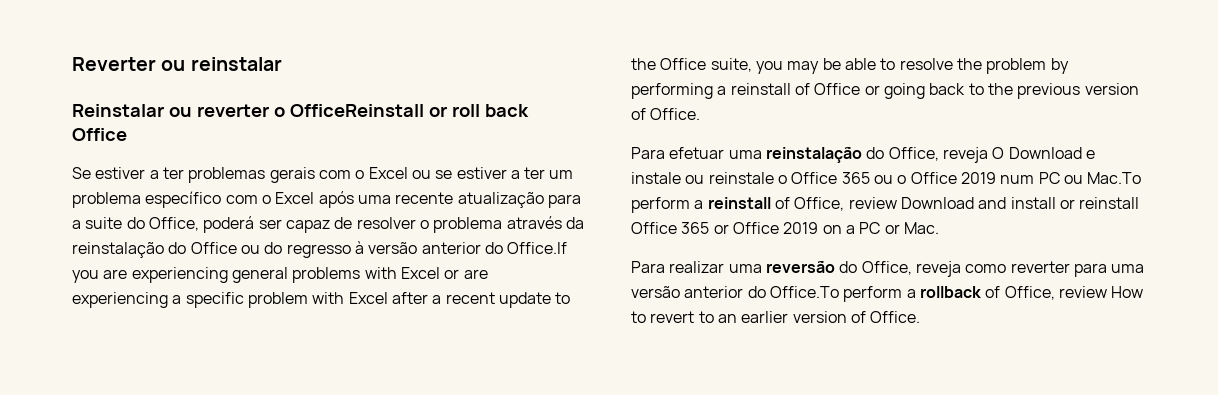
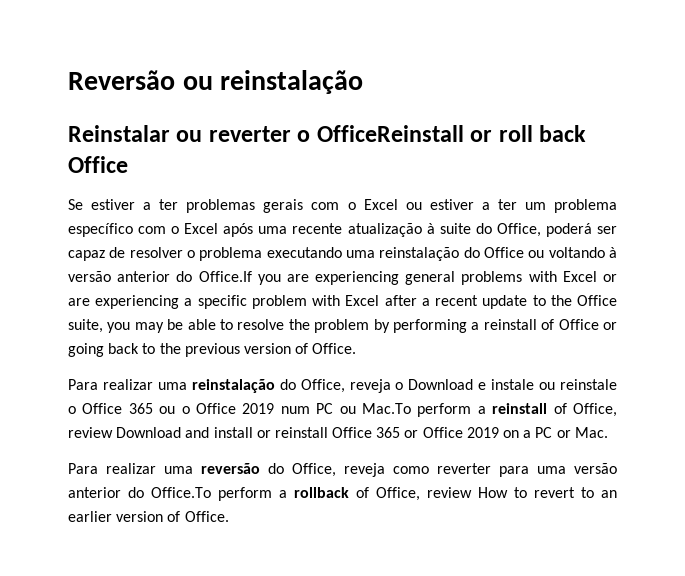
[72,57,282,71] Reverter ou reinstalar -> [68,70,364,94] Reversão ou reinstalação
[435,170,453,179] se -> (422, 206) none
[547,194,581,208] [72,220,81,229] para a -> [426,223,435,234] à
[506,216,584,229] através da -> [266,247,375,258] executando uma
[264,242,351,258] do regresso -> [548,247,605,258] voltando
[669,147,725,159] efetuar -> [102,379,153,390] realizar
[992,147,1005,159] O -> [395,382,404,390] o

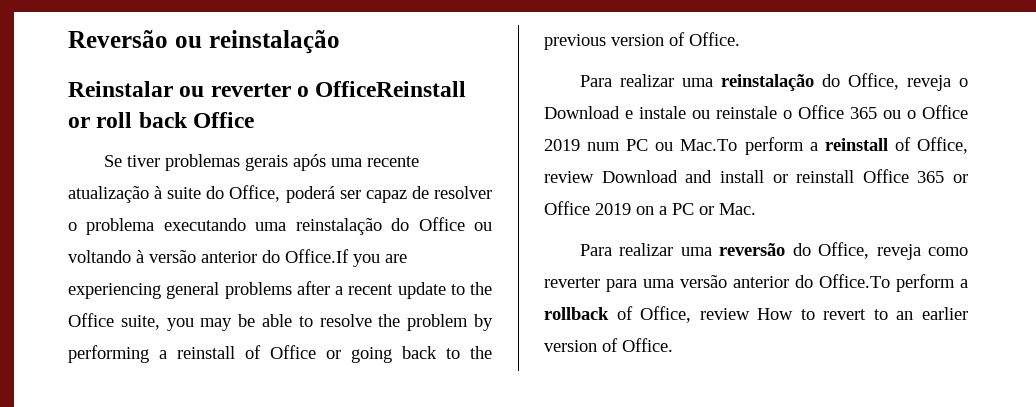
[91,199,617,213] [68,223,219,237] estiver a ter problemas gerais com o Excel ou estiver a ter um problema específico com o Excel -> [126,154,288,171] tiver problemas gerais
[528,271,617,282] [68,295,380,309] with Excel or are experiencing a specific problem with Excel -> (292, 290) none

